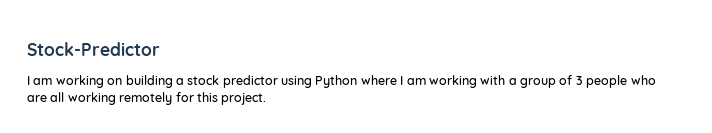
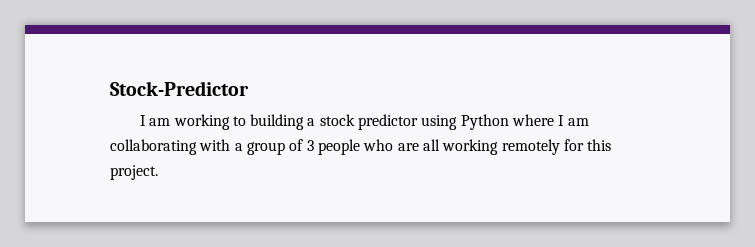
[107,78,123,85] on -> [232,116,246,126] to
[428,75,477,88] working -> [110,139,197,155] collaborating

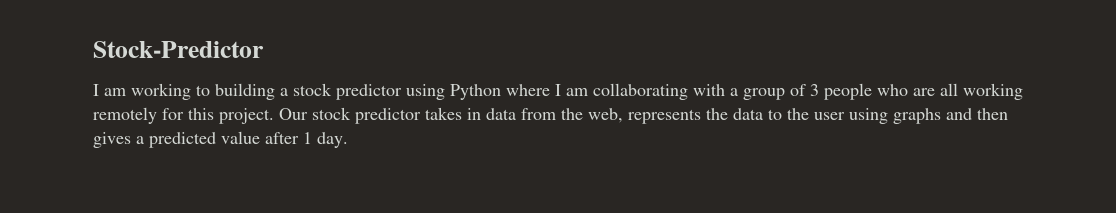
(158, 172) none -> [279,107,1008,124] [93,131,348,148] Our stock predictor takes in data from the web, represents the data to the user using graphs and then gives a predicted value after 1 day.

